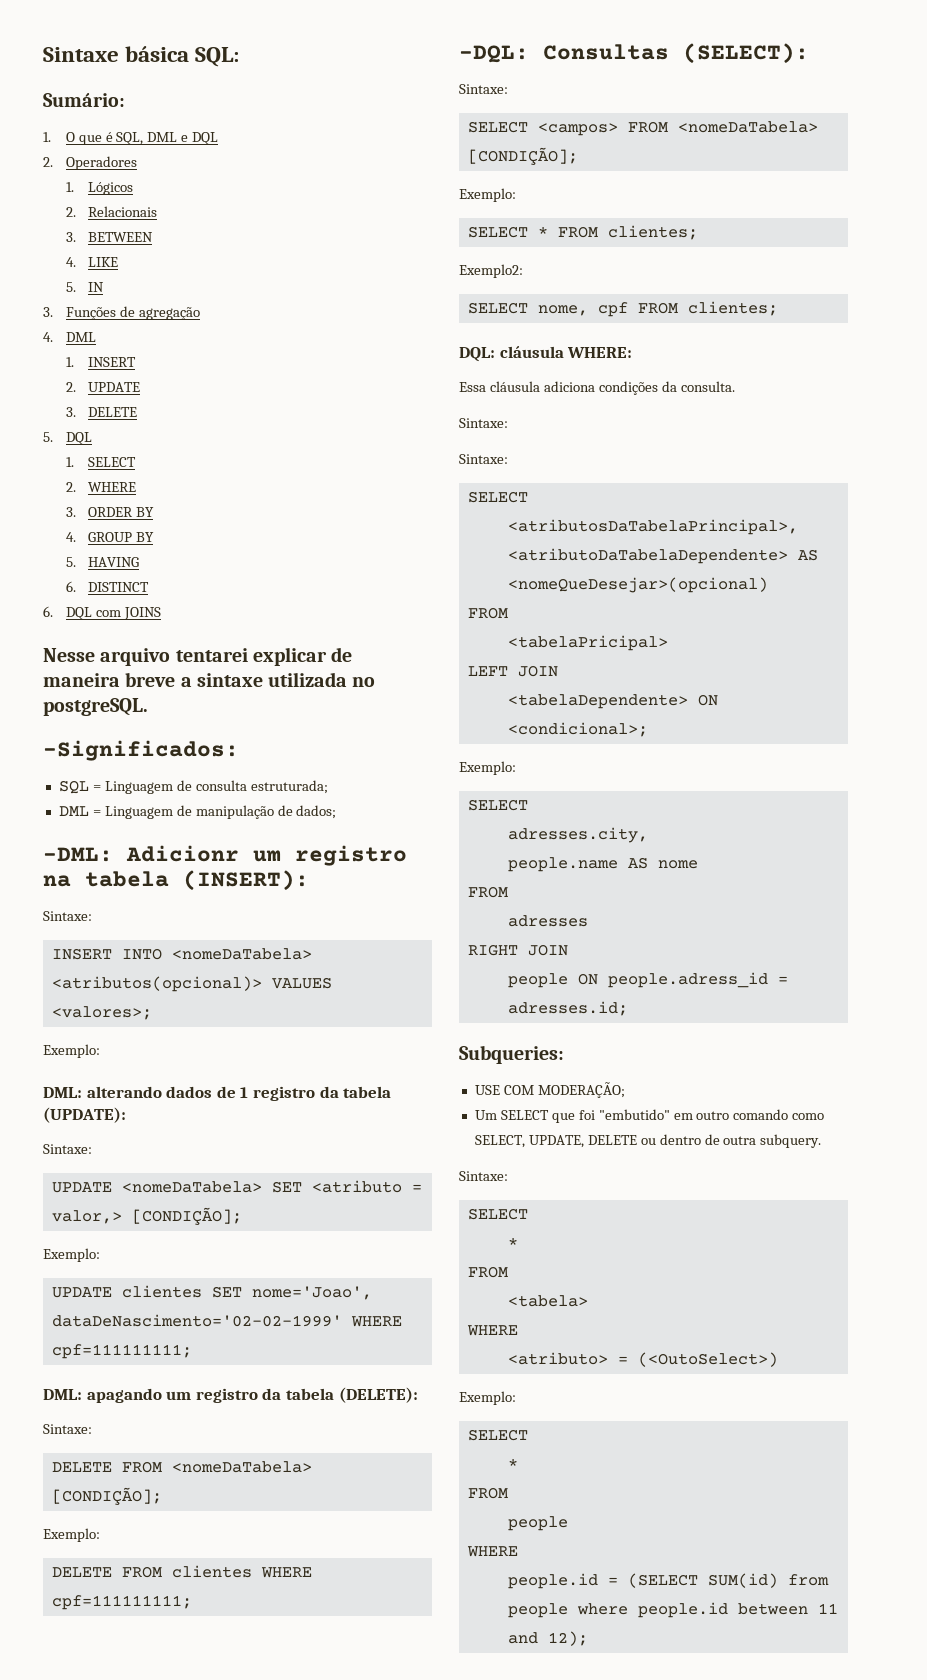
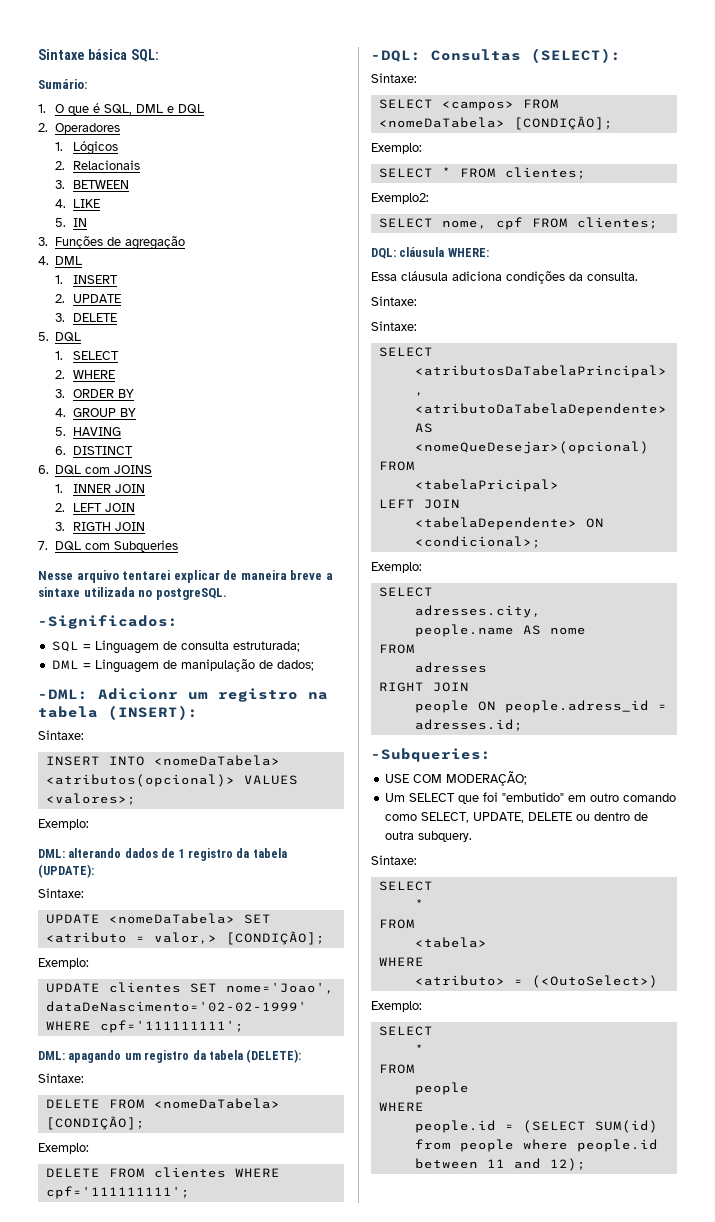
(161, 613) none -> [55,484,145,493] [55,503,135,512] [55,522,145,531] [38,540,179,552] // 1. INNER JOIN // 2. LEFT JOIN // 3. RIGTH JOIN // 7. DQL com Subqueries
[51,1344,192,1359] cpf=111111111; -> [99,1020,244,1033] cpf='111111111';
[51,1595,192,1610] cpf=111111111; -> [45,1186,190,1199] cpf='111111111';
[459,1045,564,1064] Subqueries: -> [371,748,491,762] -Subqueries:

